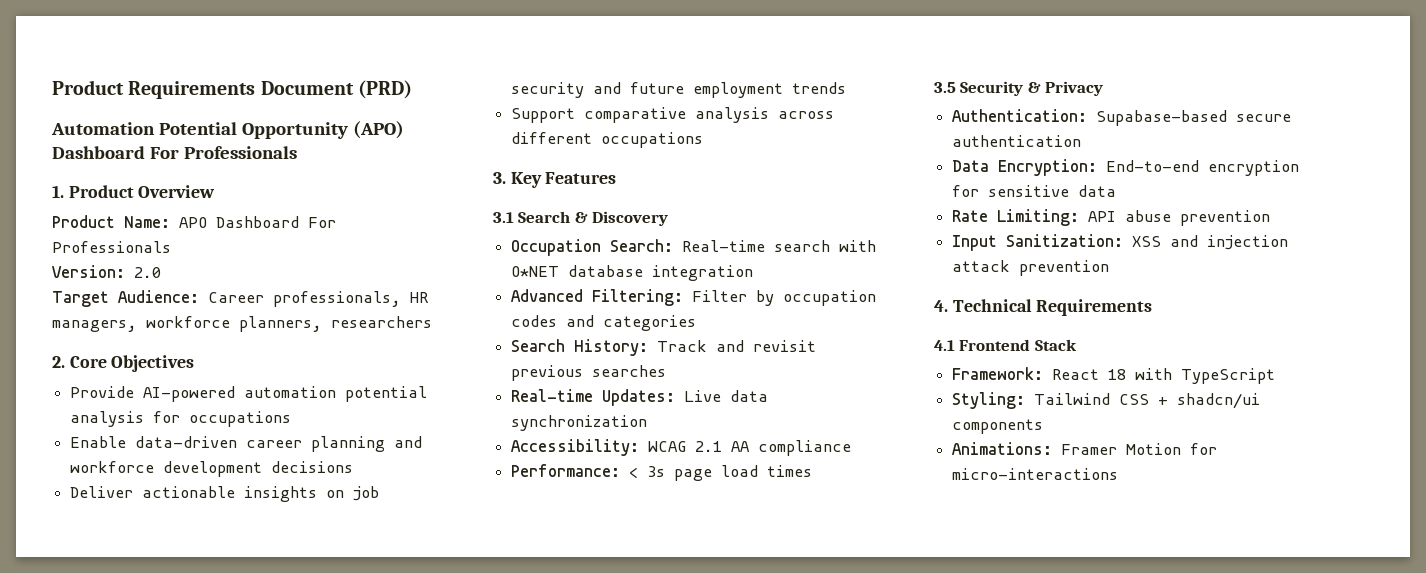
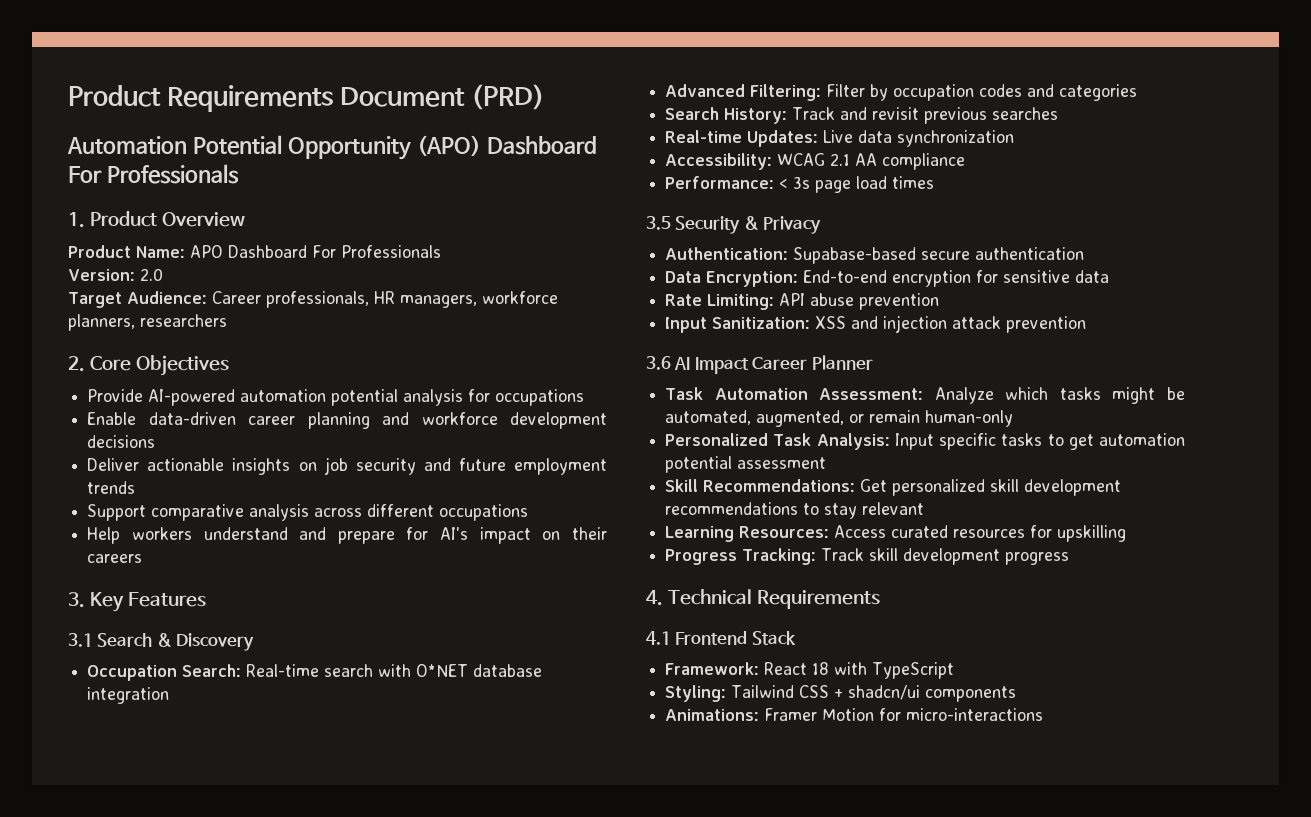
(704, 140) none -> [87,527,608,544] [87,554,143,563] // Help workers understand and prepare for AI's impact on their careers
(1110, 268) none -> [646,355,873,374] [665,387,1185,404] [665,410,1014,427] [665,433,1185,450] [665,456,827,473] [665,479,1122,496] [665,502,925,519] [665,525,1127,542] [665,548,1070,565] // 3.6 AI Impact Career Planner // Task Automation Assessment: Analyze which tasks might be automated, augmented, or remain human-only // Personalized Task Analysis: Input specific tasks to get automation potential assessment // Skill Recommendations: Get personalized skill development recommendations to stay relevant // Learning Resources: Access curated resources for upskilling // Progress Tracking: Track skill development progress

